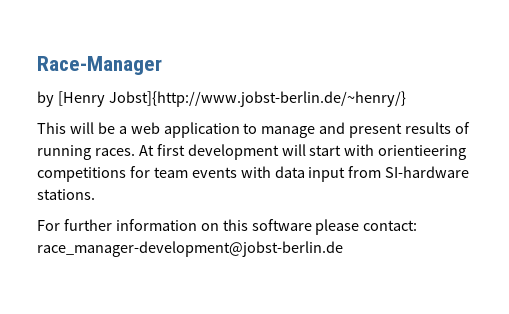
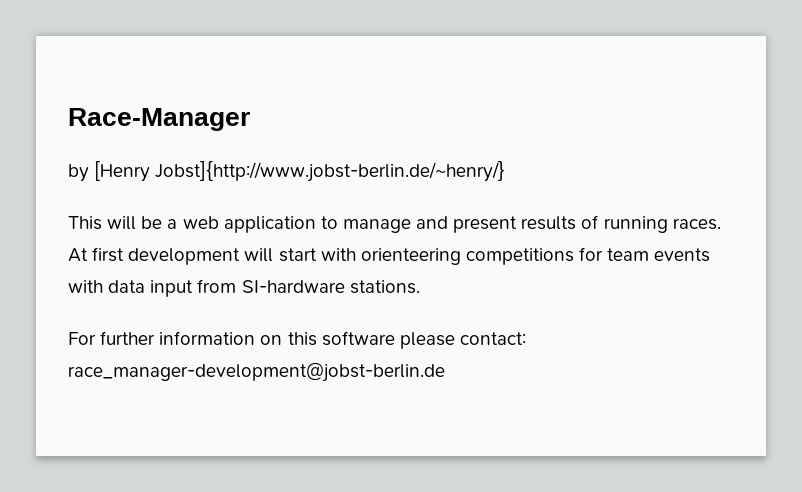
[378,145,467,160] orientieering -> [360,248,461,265] orienteering

